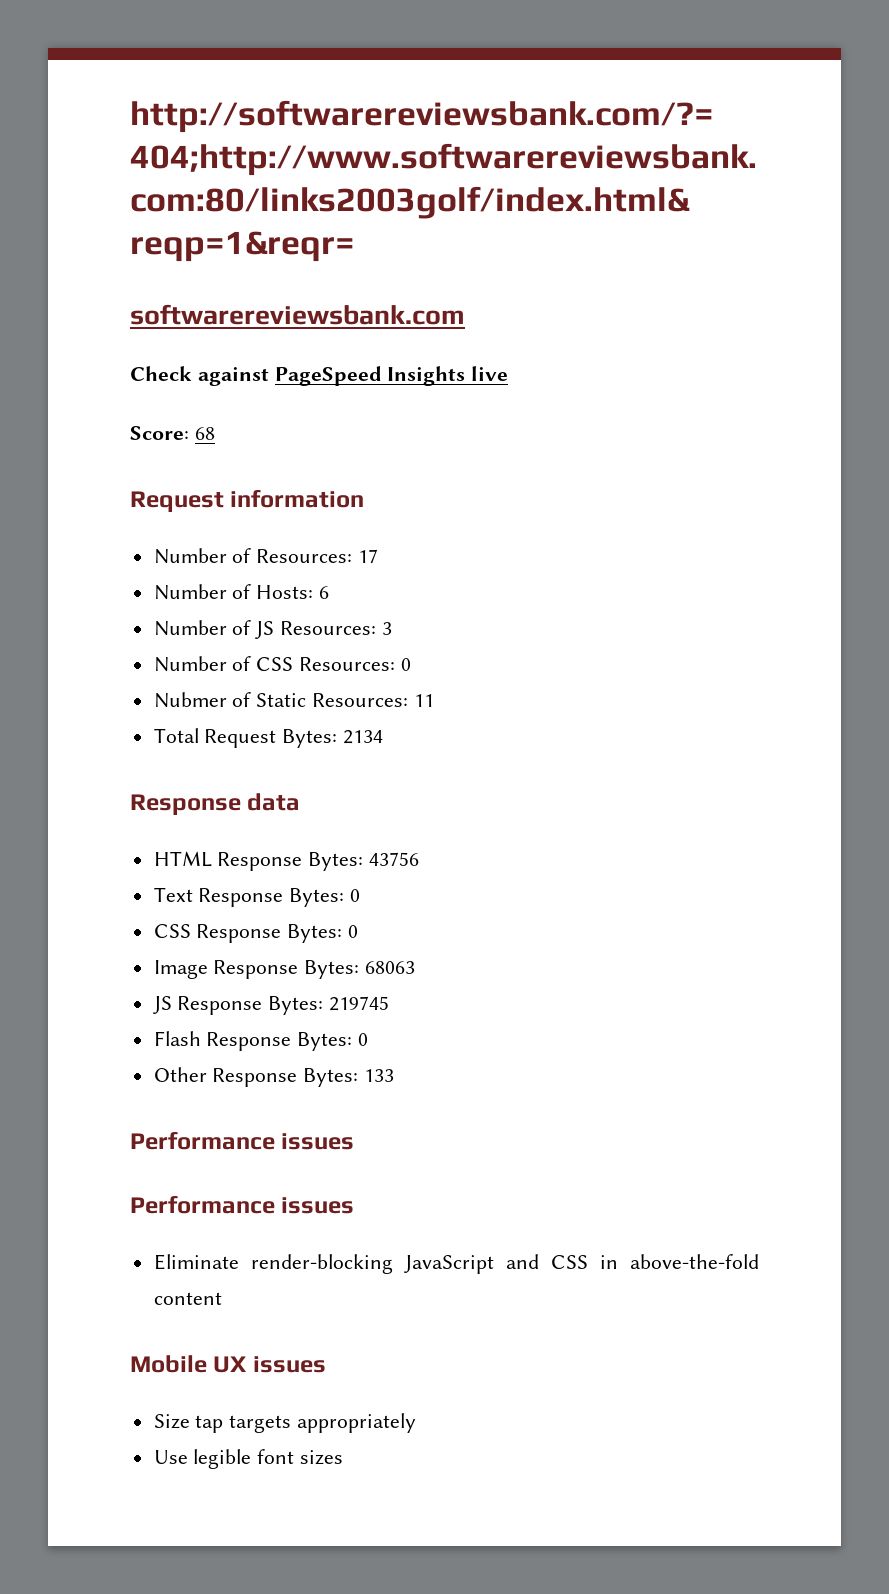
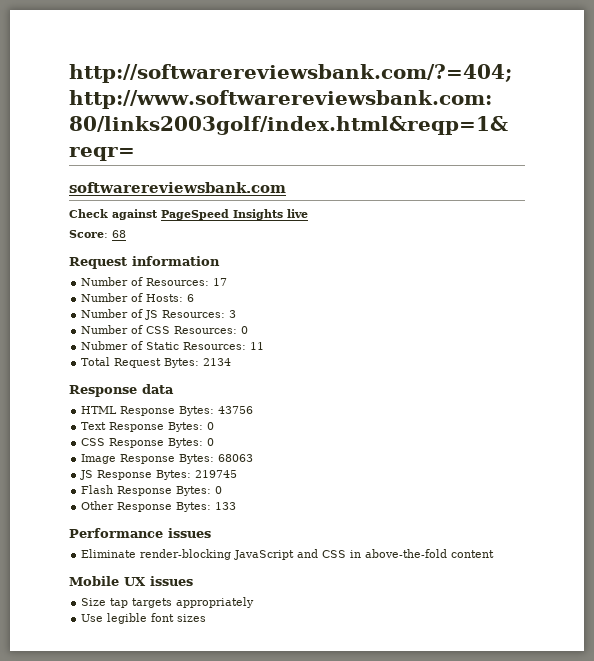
[130,1195,355,1214] // Performance issues -> (211, 533) none

